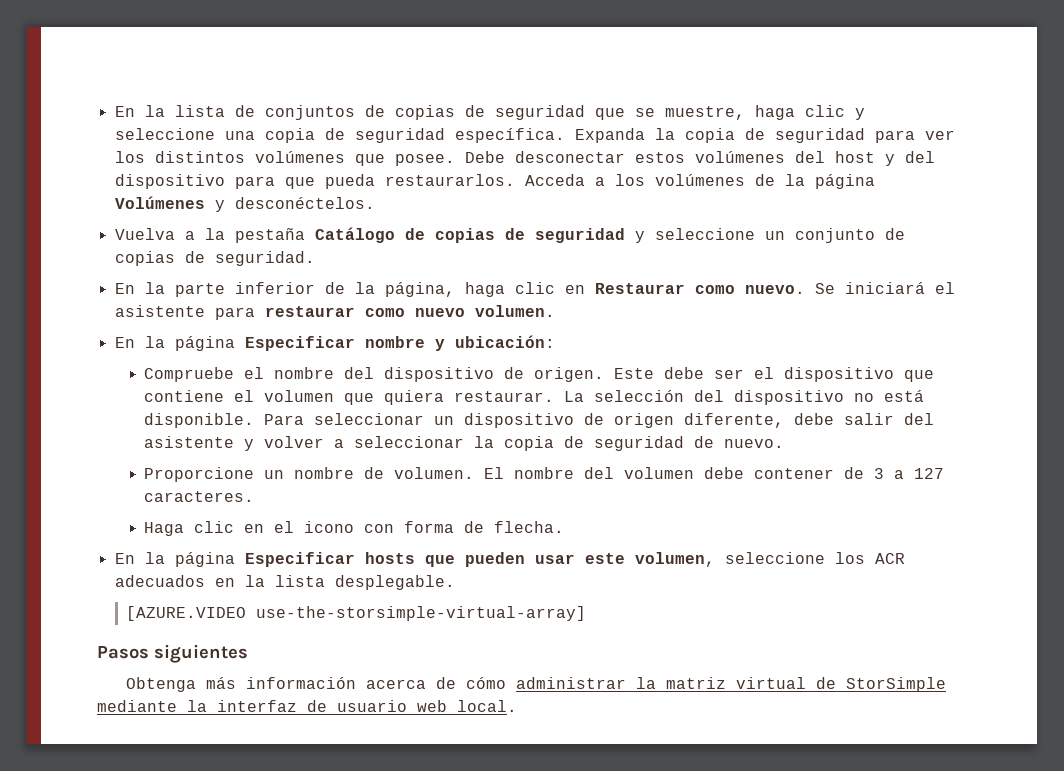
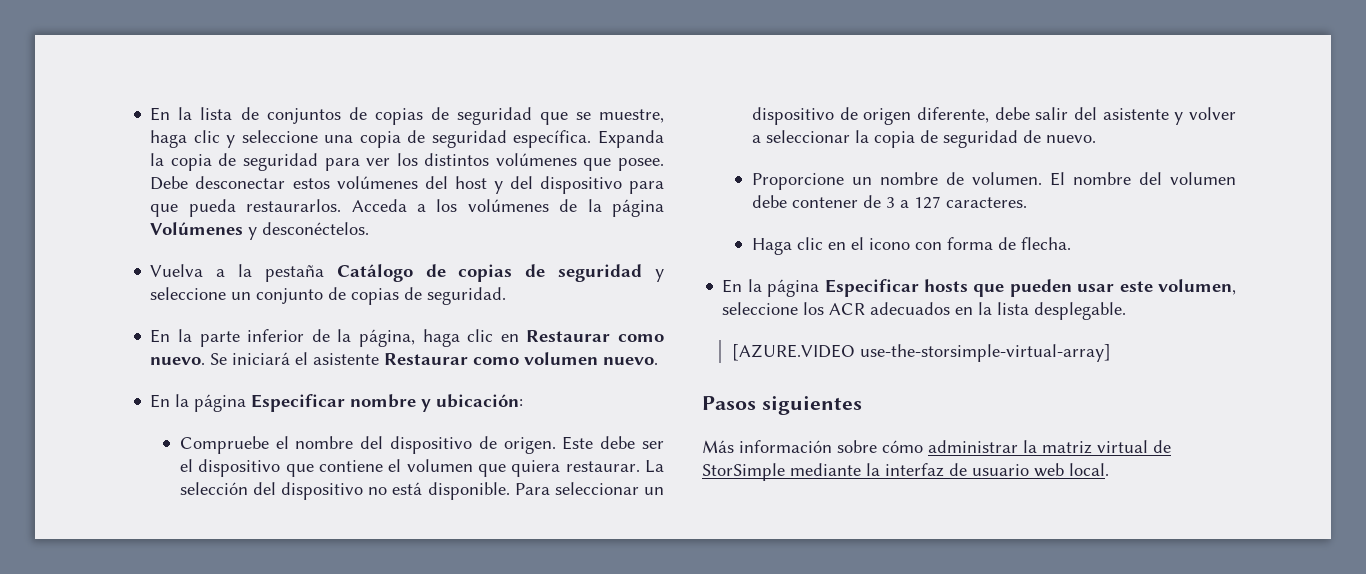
[214,305,555,320] para restaurar como nuevo volumen. -> [384,352,659,365] Restaurar como volumen nuevo.
[126,677,457,692] Obtenga más información acerca de -> [702,440,877,453] Más información sobre

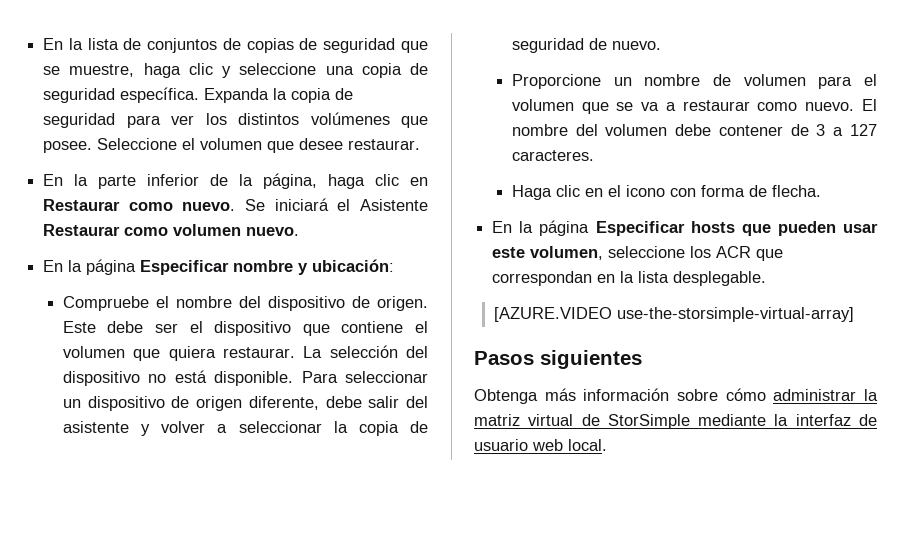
[150,176,664,194] [150,199,664,217] [150,222,370,240] [150,264,665,282] [150,287,507,305] Debe desconectar estos volúmenes del host y del dispositivo para que pueda restaurarlos. Acceda a los volúmenes de la página Volúmenes y desconéctelos. // Vuelva a la pestaña Catálogo de copias de seguridad y seleccione un conjunto de copias de seguridad. -> [97,138,421,153] Seleccione el volumen que desee restaurar.
[313,353,380,365] asistente -> [360,199,428,211] Asistente
[971,172,1042,185] volumen. -> [743,74,877,89] [511,99,855,114] volumen para el volumen que se va a restaurar como nuevo.
[870,302,951,315] adecuados -> [756,249,784,261] [492,271,593,286] que correspondan
[702,440,734,453] Más -> [474,388,576,404] Obtenga más

